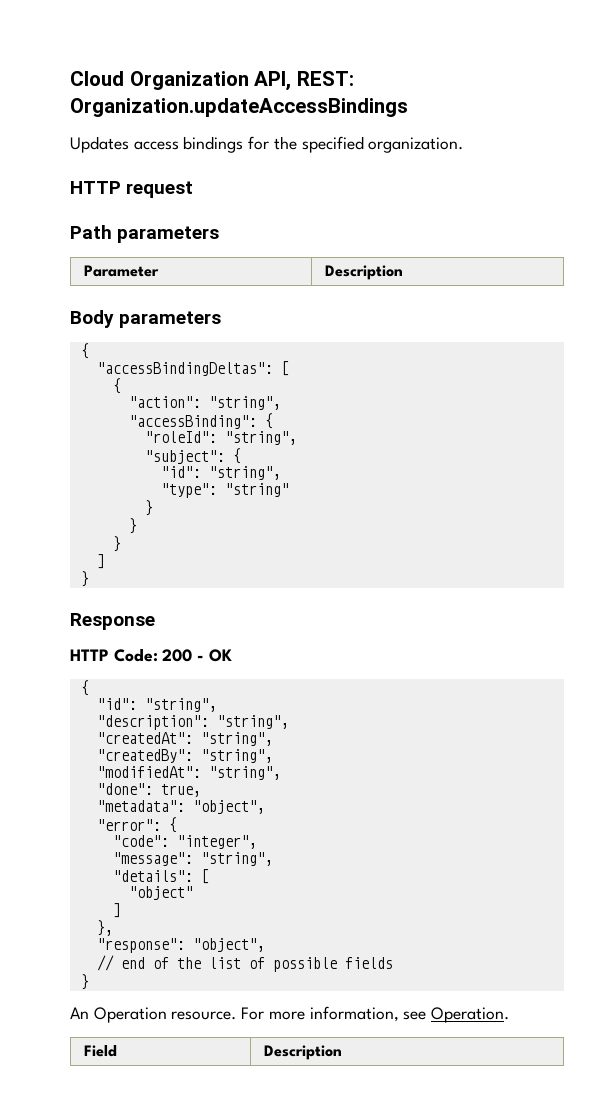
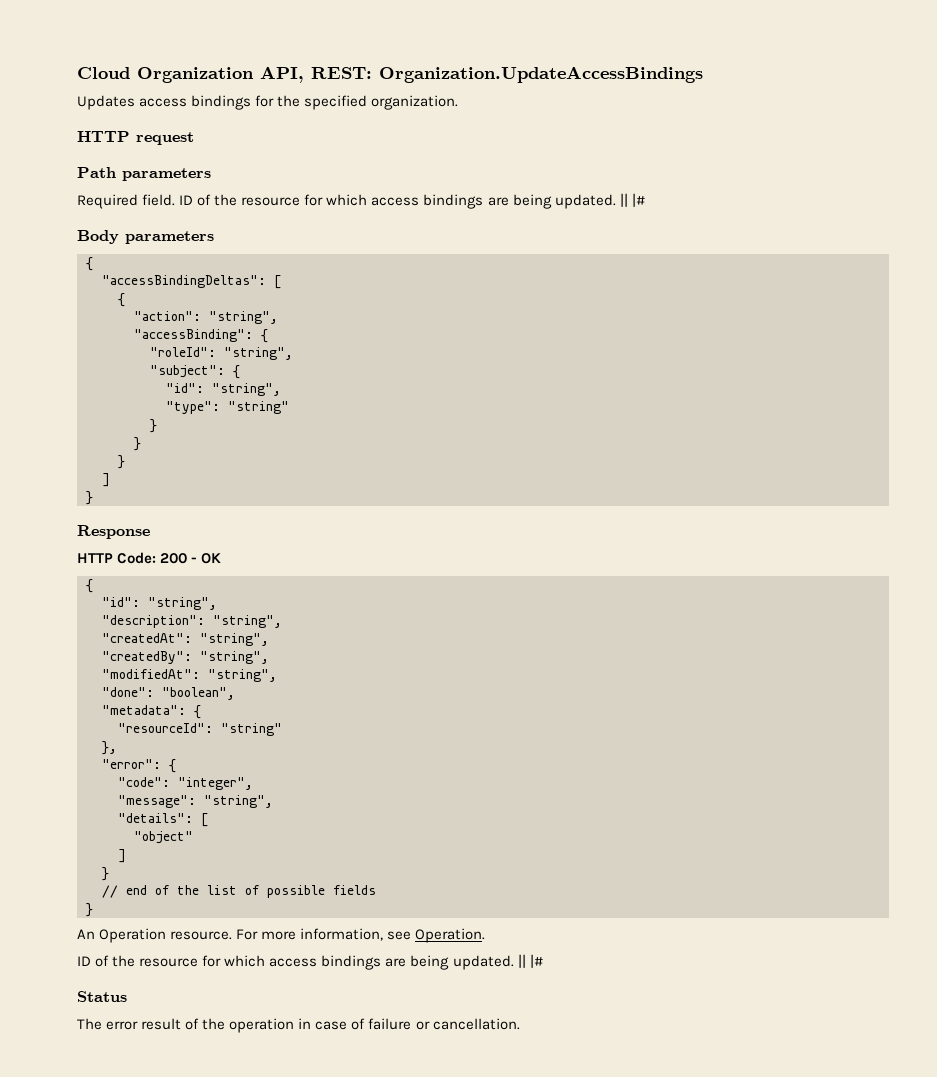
[70,98,408,117] Organization.updateAccessBindings -> [379,66,703,83] Organization.UpdateAccessBindings
[83,265,159,277] [324,265,403,280] // Parameter | Description -> [77,193,645,209] // Required field. ID of the resource for which access bindings are being updated. || |#
[160,784,201,797] true, -> [162,687,235,700] "boolean",
[192,800,265,814] "object", -> [194,705,201,719] [118,723,282,736] [102,741,117,755] { // "resourceId": "string" // },
[96,920,113,936] [96,938,265,953] }, // "response": "object", -> [102,867,109,881] }
[83,1045,117,1057] [263,1045,342,1060] // Field | Description -> [77,954,543,970] [77,991,127,1002] [77,1018,520,1033] // ID of the resource for which access bindings are being updated. || |# // Status // The error result of the operation in case of failure or cancellation.

